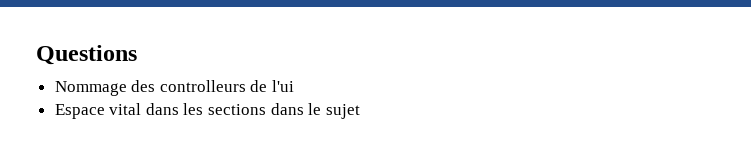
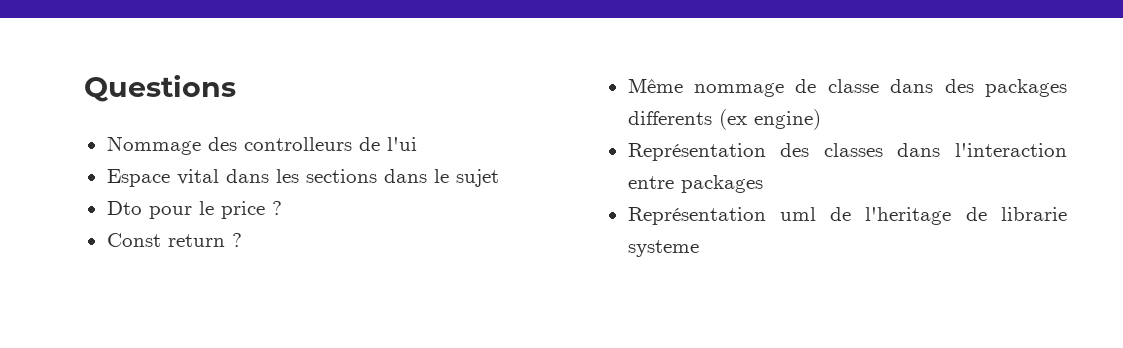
(360, 111) none -> [106,201,282,219] [106,233,242,247] [627,78,1067,97] [627,109,821,130] [627,143,1067,161] [627,175,763,193] [627,207,1067,225] [627,240,699,257] // Dto pour le price ? // Const return ? // Même nommage de classe dans des packages differents (ex engine) // Représentation des classes dans l'interaction entre packages // Représentation uml de l'heritage de librarie systeme

